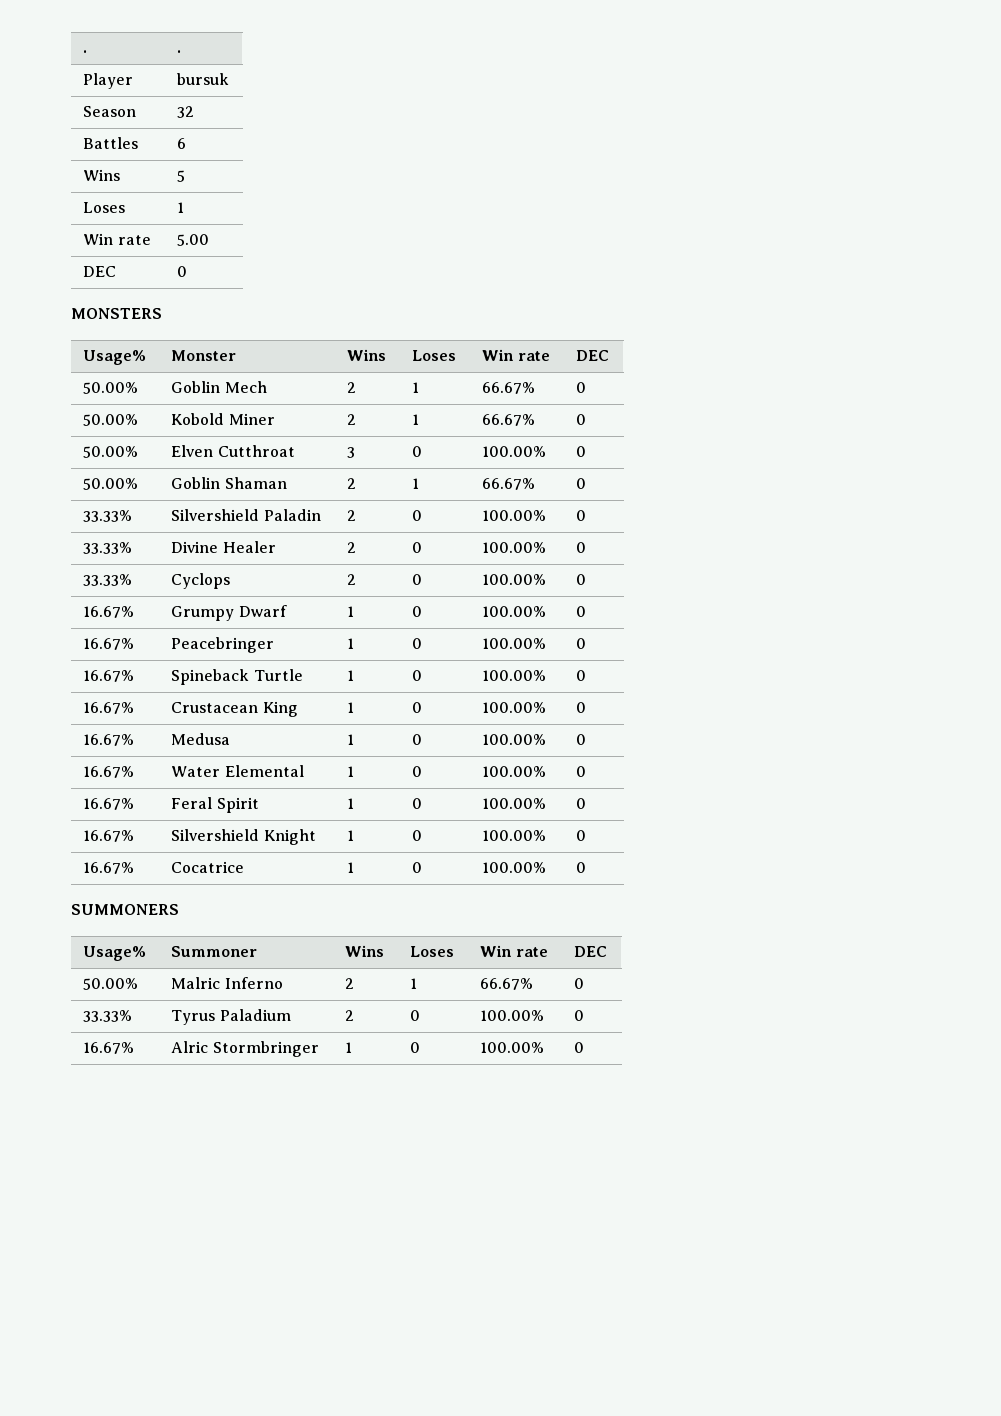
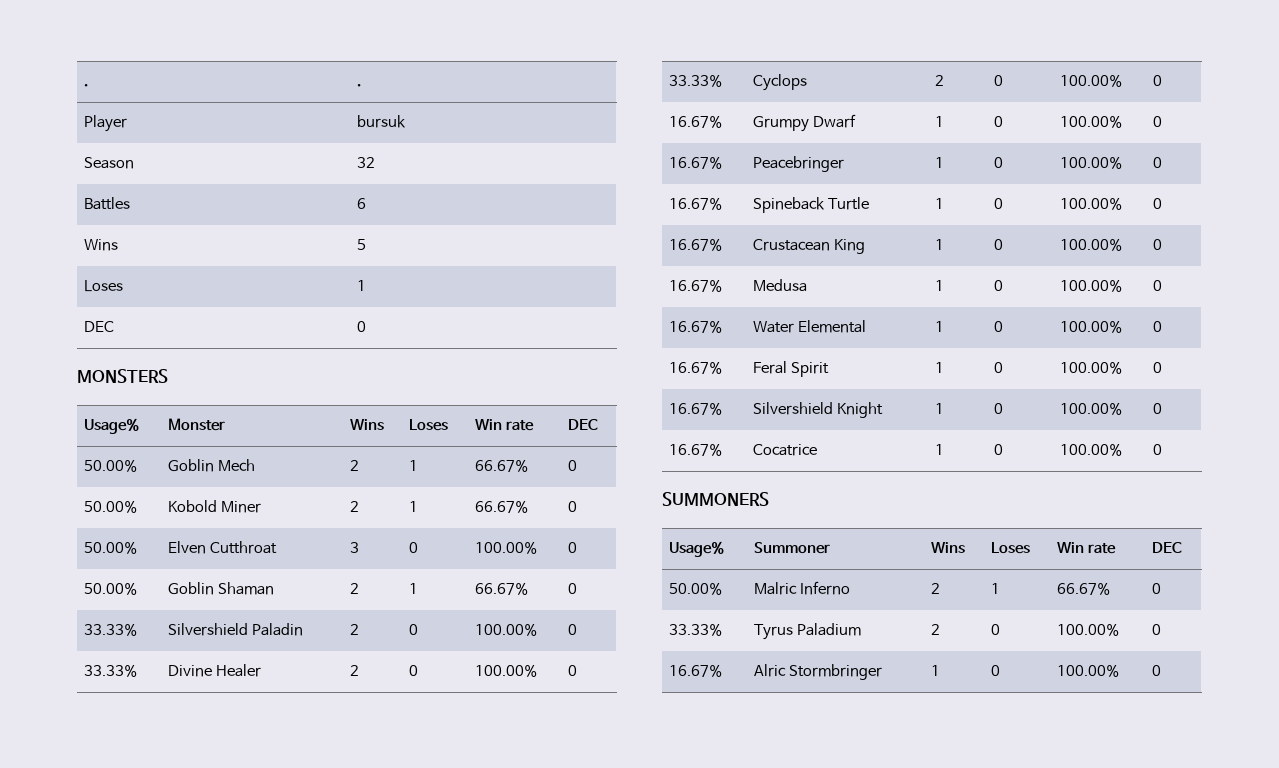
[83,233,151,245] [177,234,210,246] // Win rate | 5.00 -> (367, 285) none

